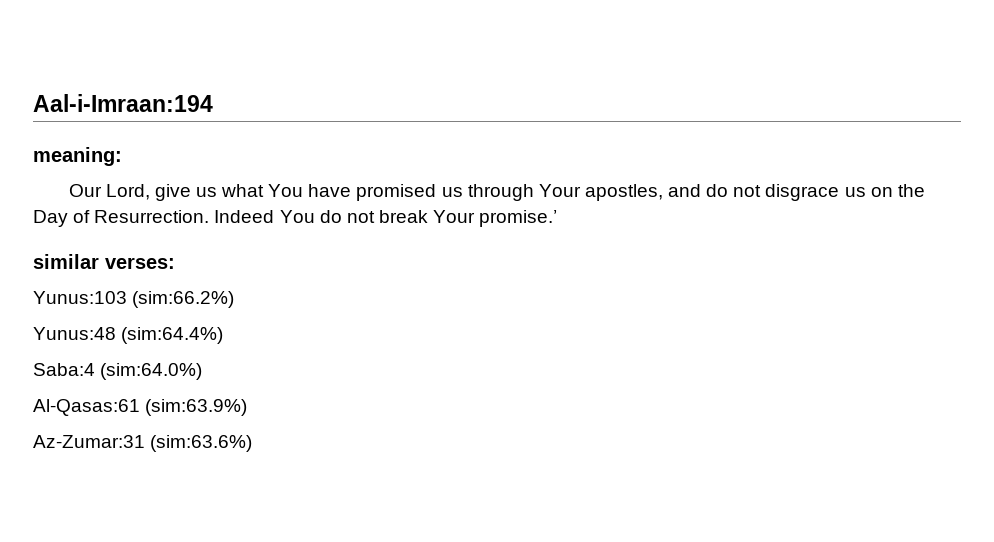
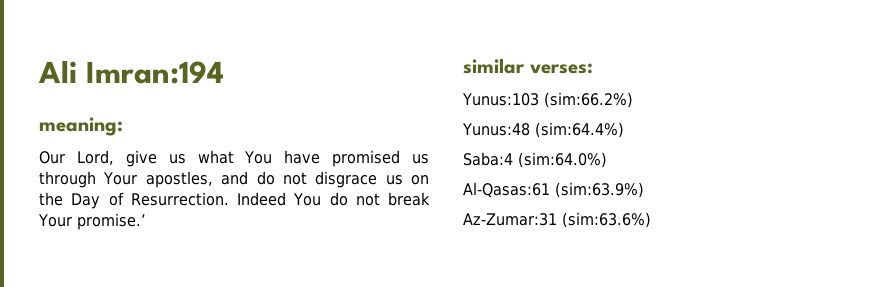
[33,94,213,112] Aal-i-Imraan:194 -> [38,60,224,84] Ali Imran:194

